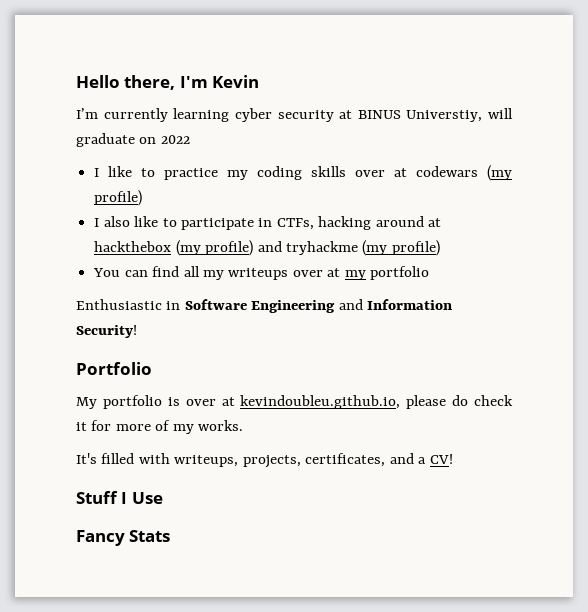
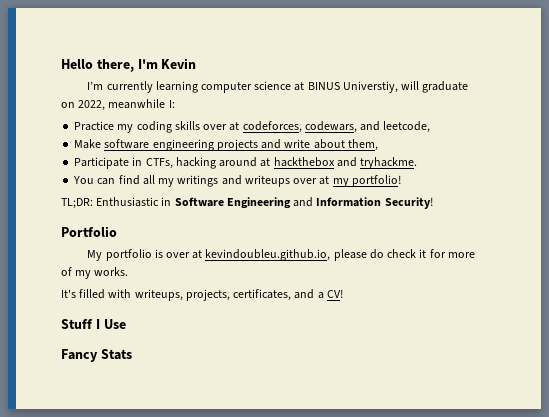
[234,108,334,122] cyber security -> [201,81,292,93] computer science
[160,135,190,144] [94,166,219,180] 2022 // I like to practice -> [78,99,175,111] [74,121,115,131] 2022, meanwhile I: // Practice
[416,165,513,181] [94,190,143,206] [94,216,254,230] codewars (my profile) // I also like to participate -> [242,121,431,133] [74,139,378,151] [74,157,130,169] codeforces, codewars, and leetcode, // Make software engineering projects and write about them, // Participate
[175,240,440,256] (my profile) and tryhackme (my profile) -> [336,157,418,169] and tryhackme.
(224, 275) none -> [177,175,242,187] writings and
[370,266,430,280] portfolio // -> [351,175,401,187] [61,198,93,209] portfolio! // TL;DR:

